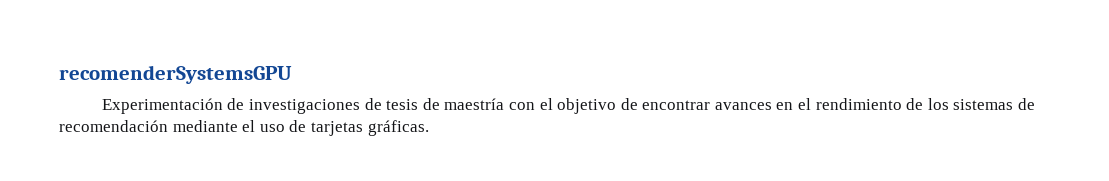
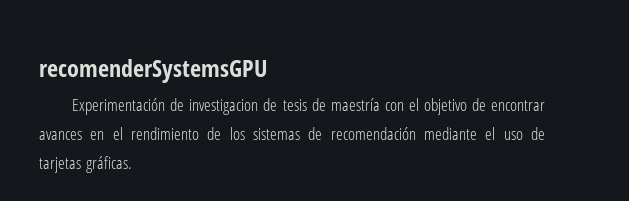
[248,99,360,114] investigaciones -> [189,99,259,115] investigacion

